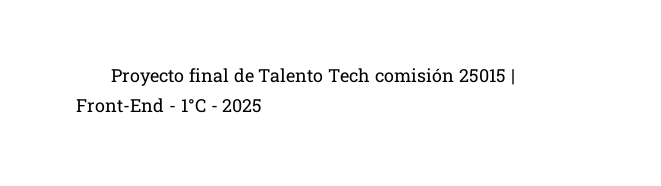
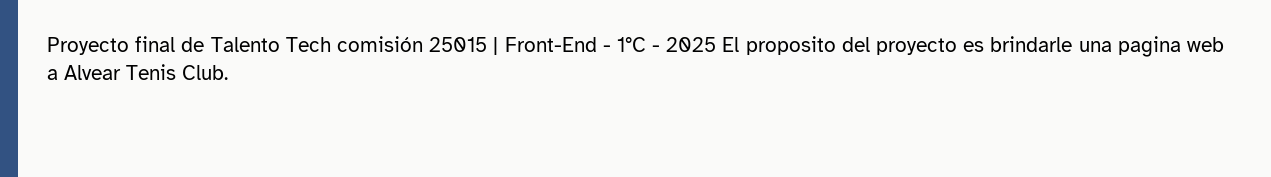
(263, 106) none -> [722,36,1224,57] [47,64,228,80] El proposito del proyecto es brindarle una pagina web a Alvear Tenis Club.

